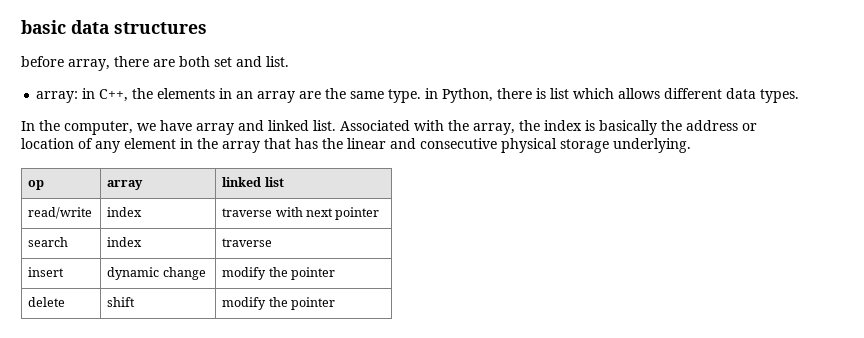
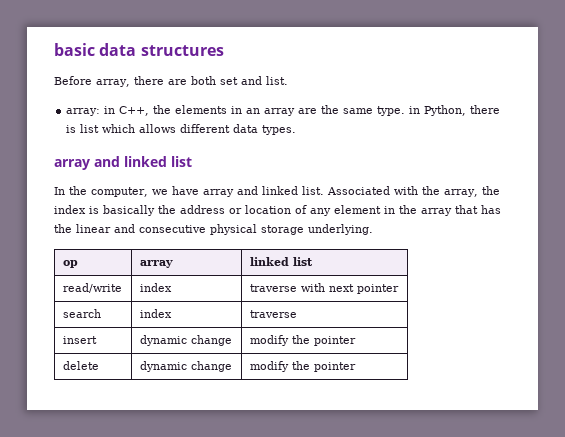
[21,56,64,67] before -> [54,76,92,85] Before
(800, 96) none -> [54,156,192,170] // array and linked list
[107,297,136,307] shift -> [139,361,232,372] dynamic change

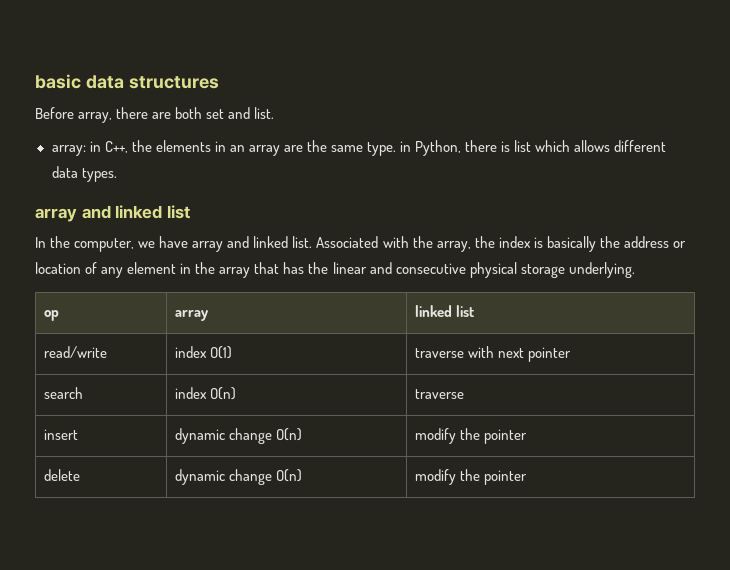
(172, 287) none -> [209,346,232,359] O(1)
(172, 313) none -> [209,387,236,400] O(n)
(232, 340) none -> [275,428,302,441] O(n)
(232, 366) none -> [275,469,302,482] O(n)

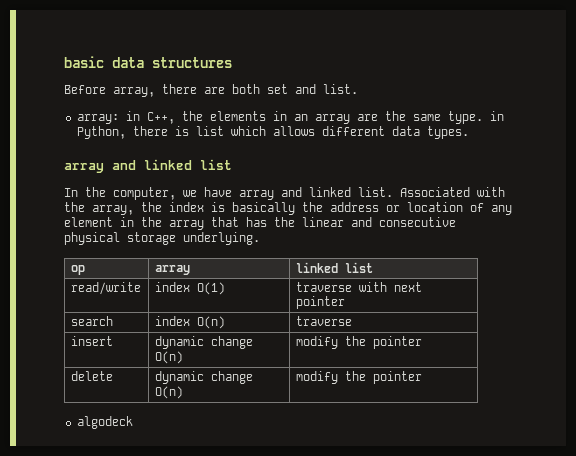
(527, 477) none -> [76,416,133,429] // algodeck

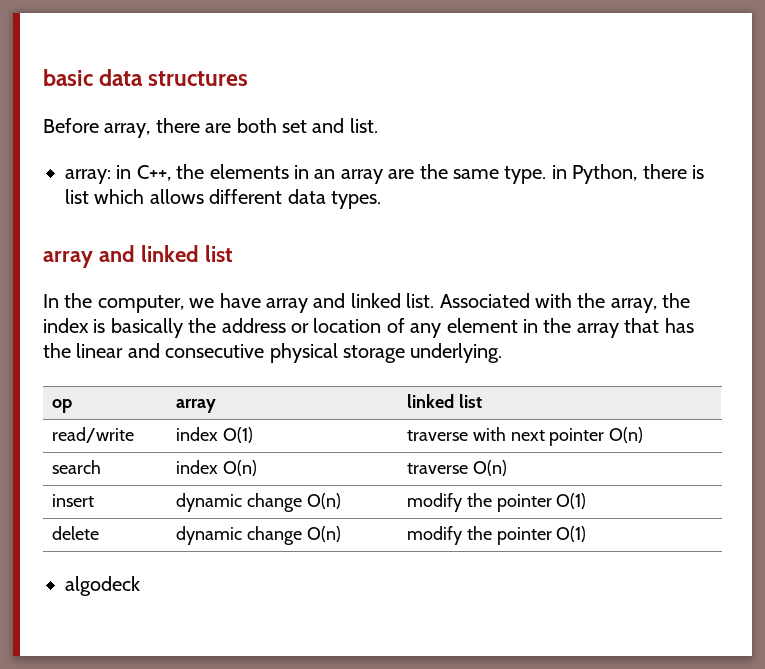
(345, 302) none -> [609,427,644,443] O(n)
(352, 321) none -> [472,460,507,476] O(n)
(422, 342) none -> [556,493,587,509] O(1)
(422, 377) none -> [556,526,587,542] O(1)

